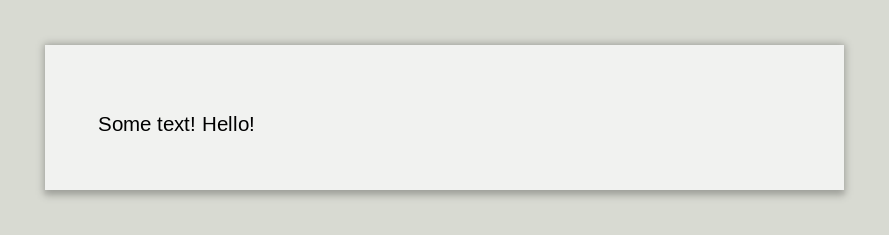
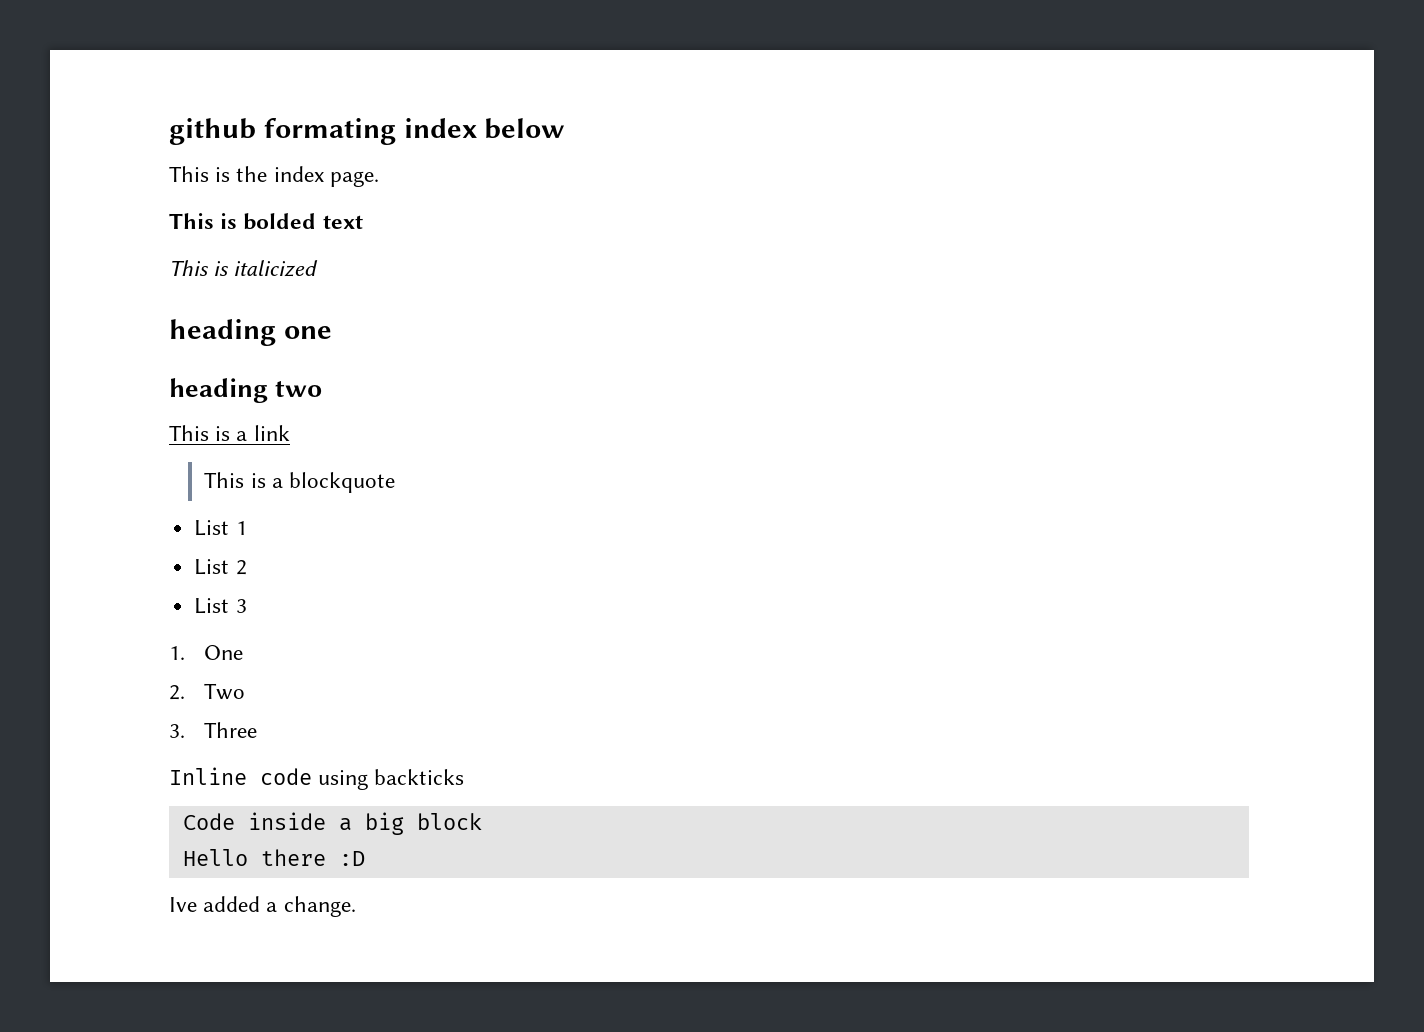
[98,116,255,131] Some text! Hello! -> [169,118,566,145] [169,166,379,187] [169,213,363,230] [169,260,319,277] [169,319,332,346] [169,378,323,403] [169,425,290,441] [204,472,396,493] [194,520,247,536] [194,559,247,575] [194,598,247,614] [169,645,244,660] [169,683,246,700] [169,722,258,738] [169,767,465,790] [182,812,482,835] [182,849,365,866] [169,896,356,917] github formating index below // This is the index page. // This is bolded text // This is italicized // heading one // heading two // This is a link // This is a blockquote // List 1 // List 2 // List 3 // 1. One // 2. Two // 3. Three // Inline code using backticks // Code inside a big block // Hello there :D // Ive added a change.

